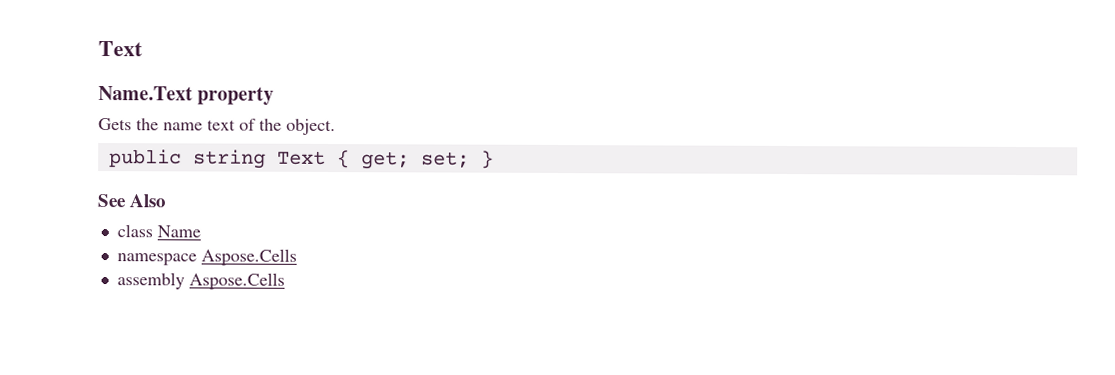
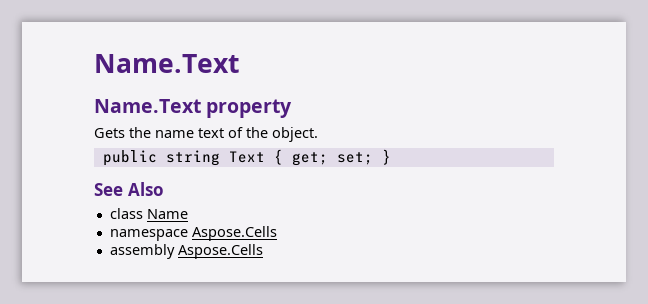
[98,40,143,57] Text -> [94,54,240,73] Name.Text

